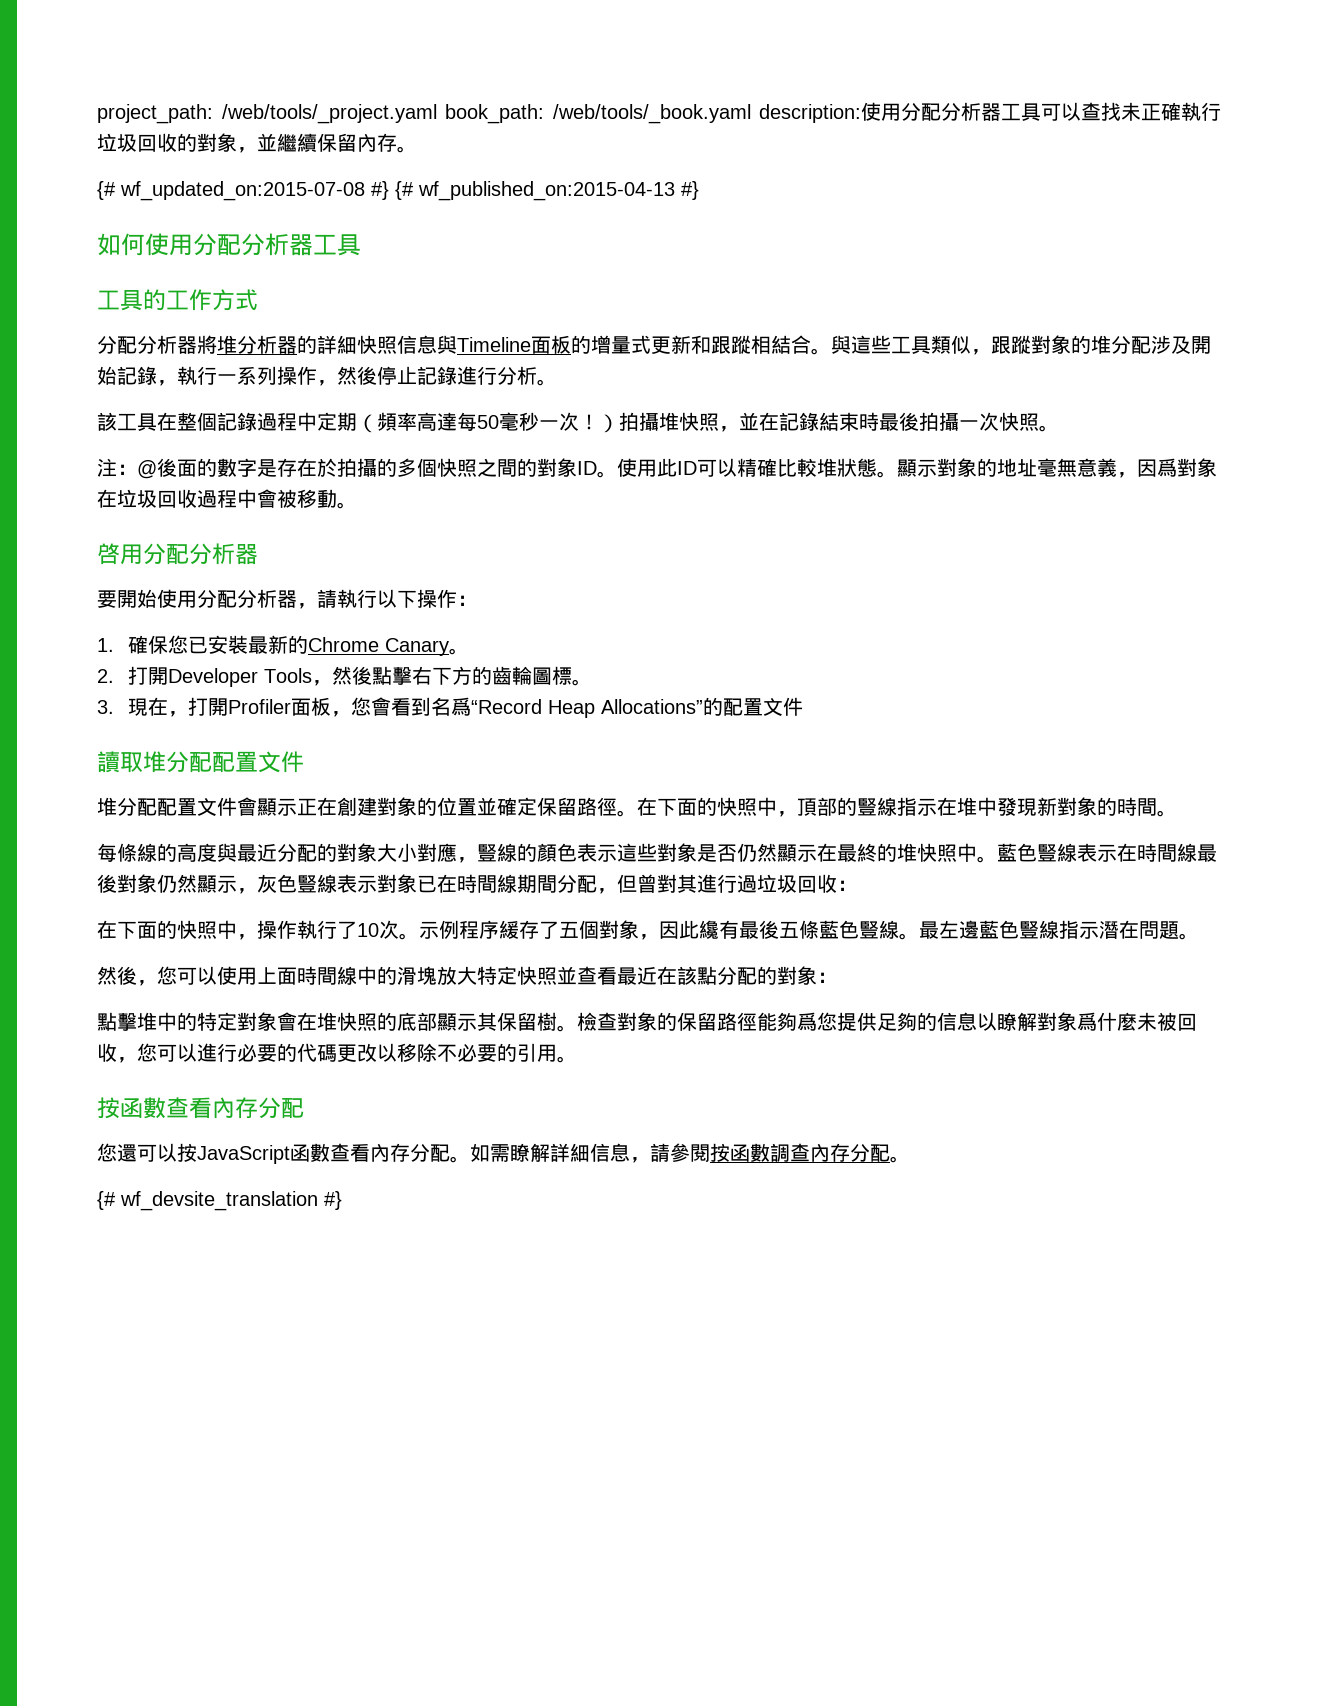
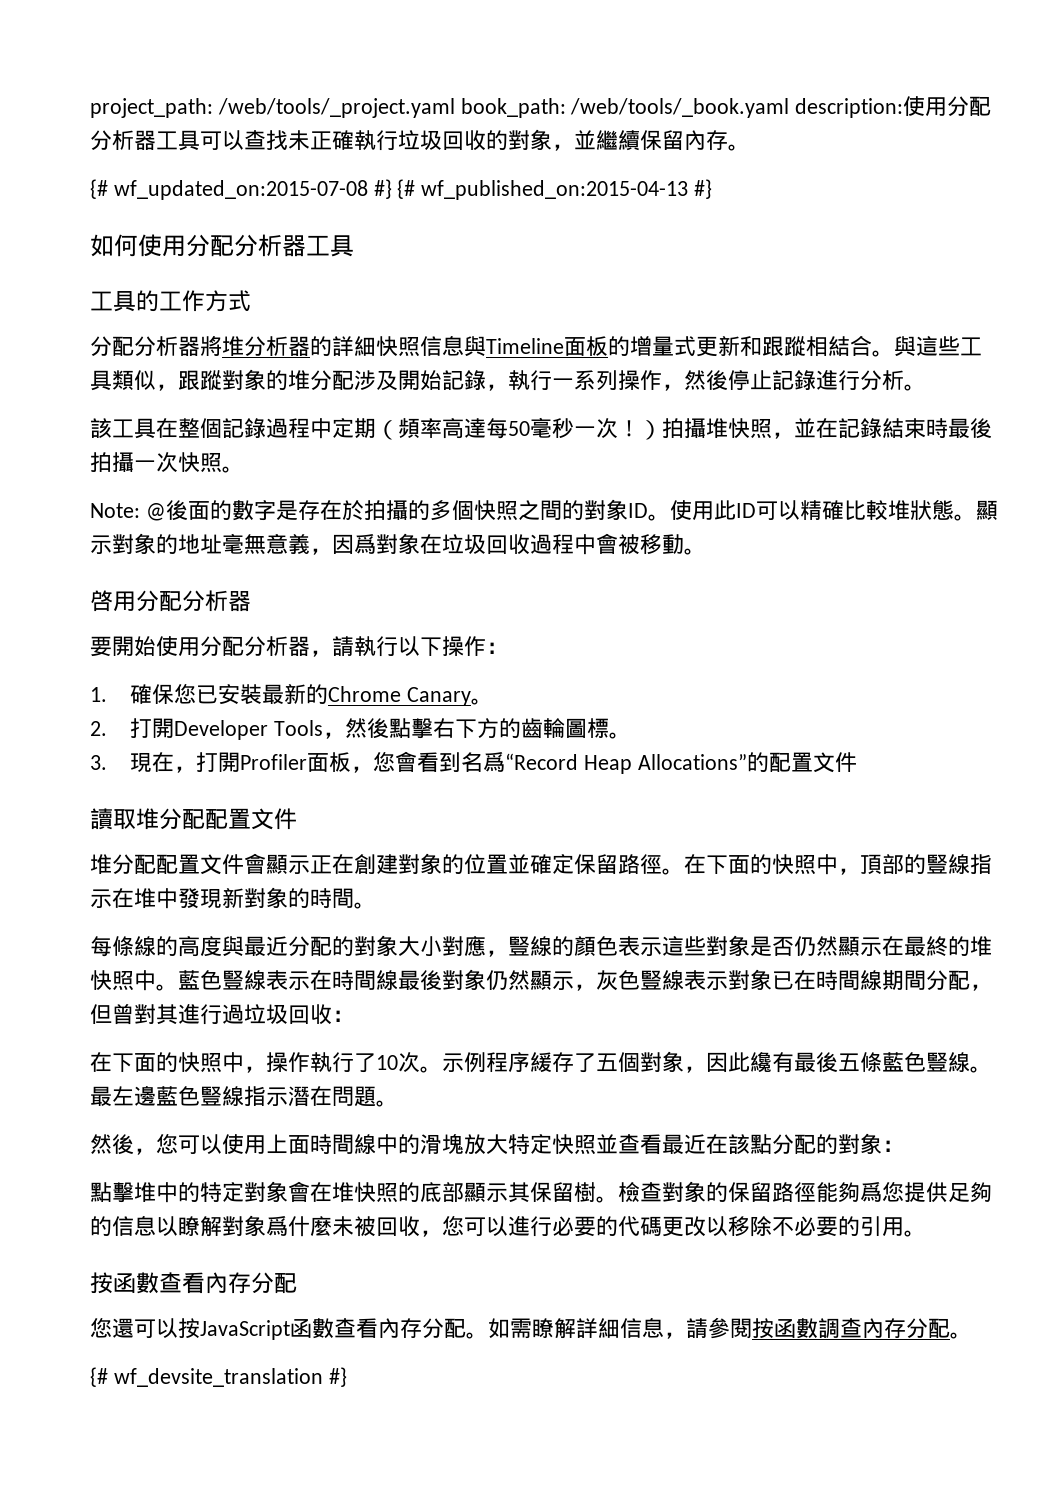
[97,458,137,477] 注： -> [90,503,140,518] Note:

